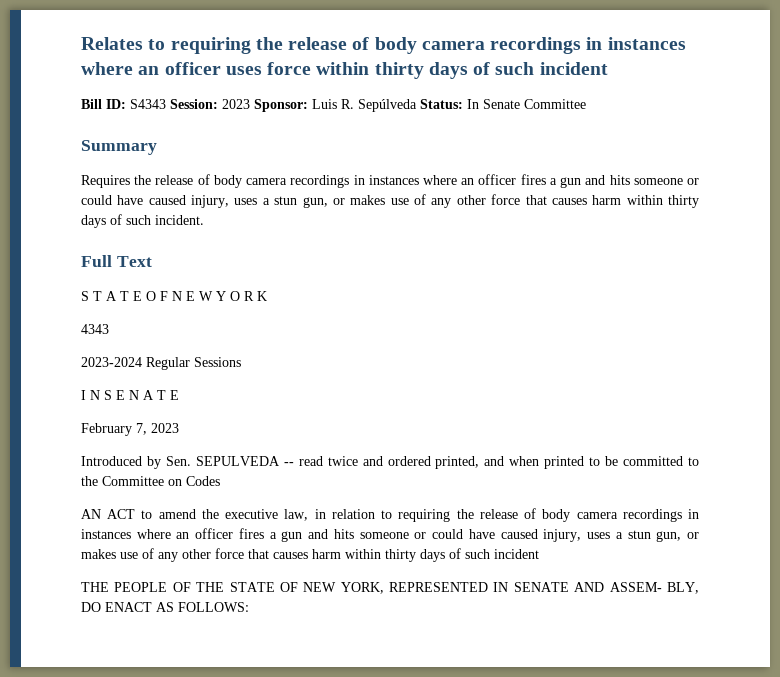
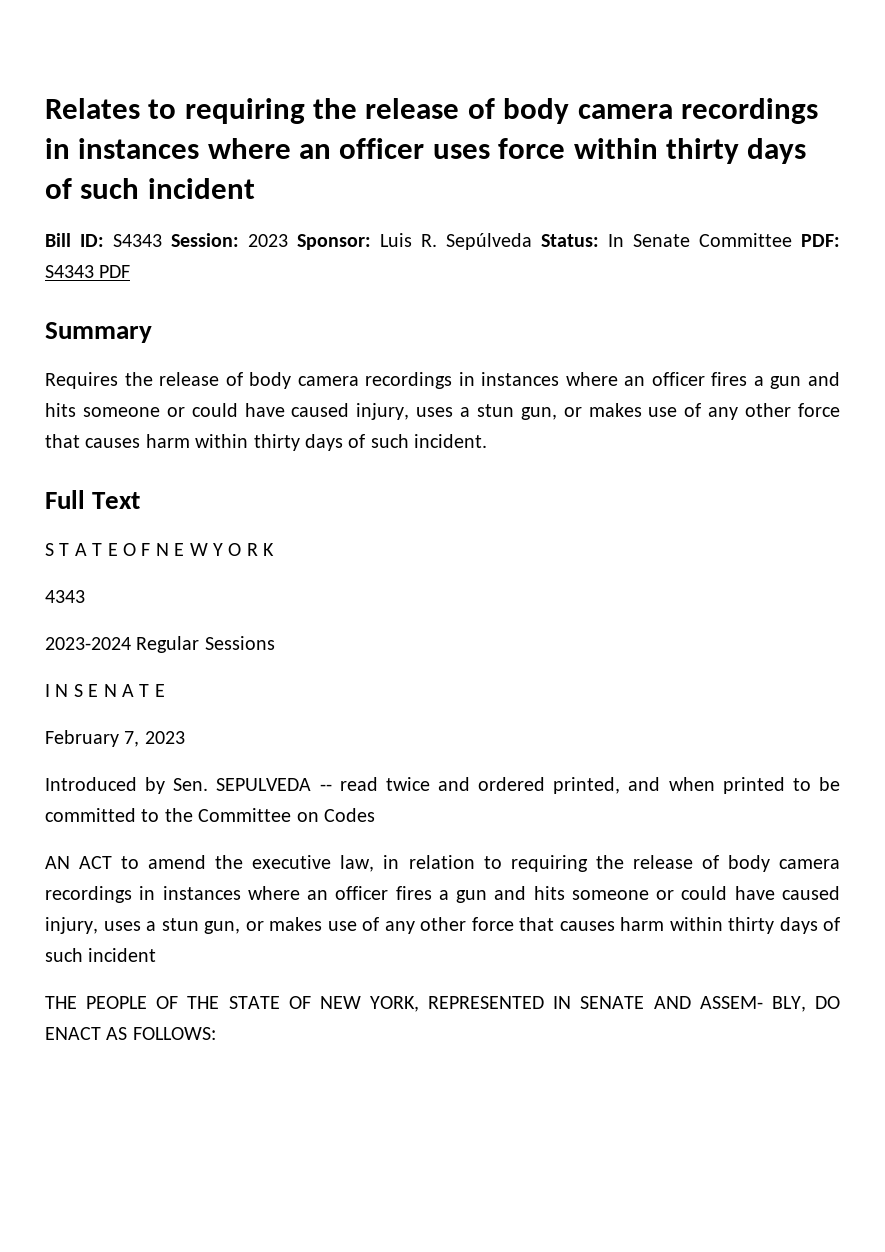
(586, 104) none -> [801,234,840,247] [45,265,131,278] PDF: S4343 PDF

